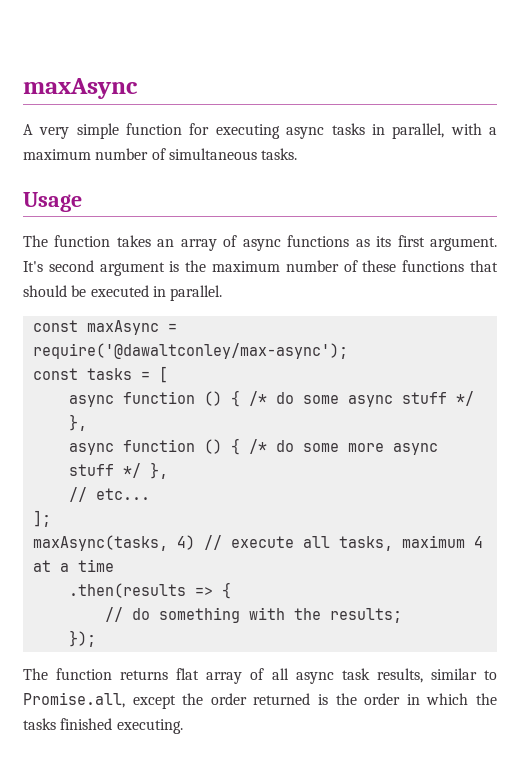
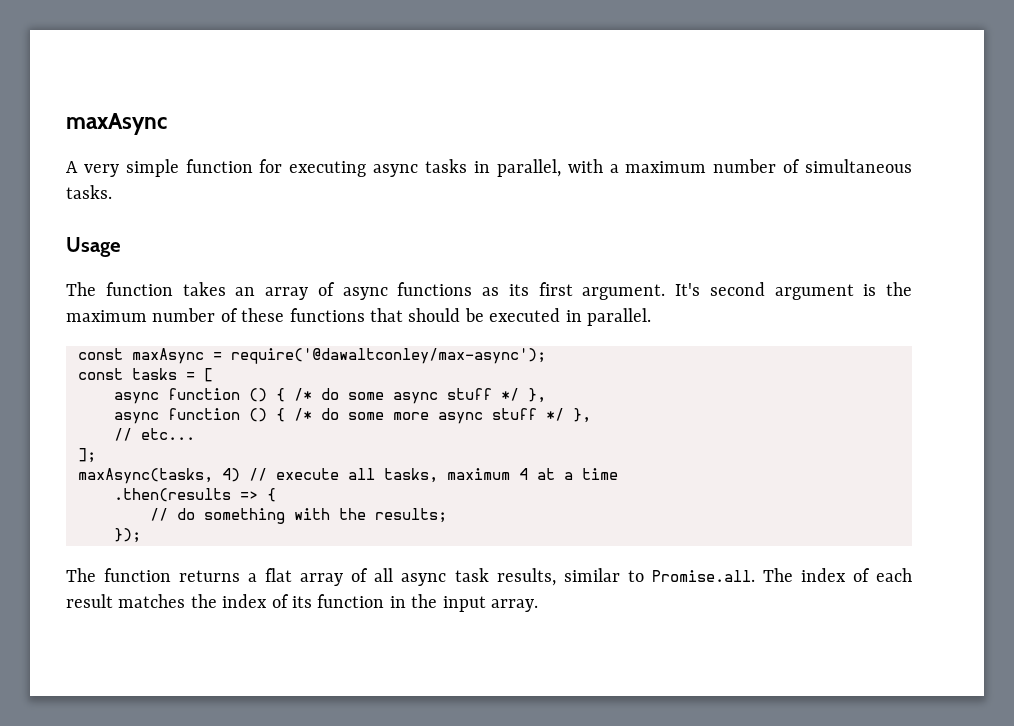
(169, 675) none -> [248,573,258,582] a
[23,692,498,709] [23,718,183,734] Promise.all, except the order returned is the order in which the tasks finished executing. -> [651,568,912,582] [66,594,538,612] Promise.all. The index of each result matches the index of its function in the input array.

